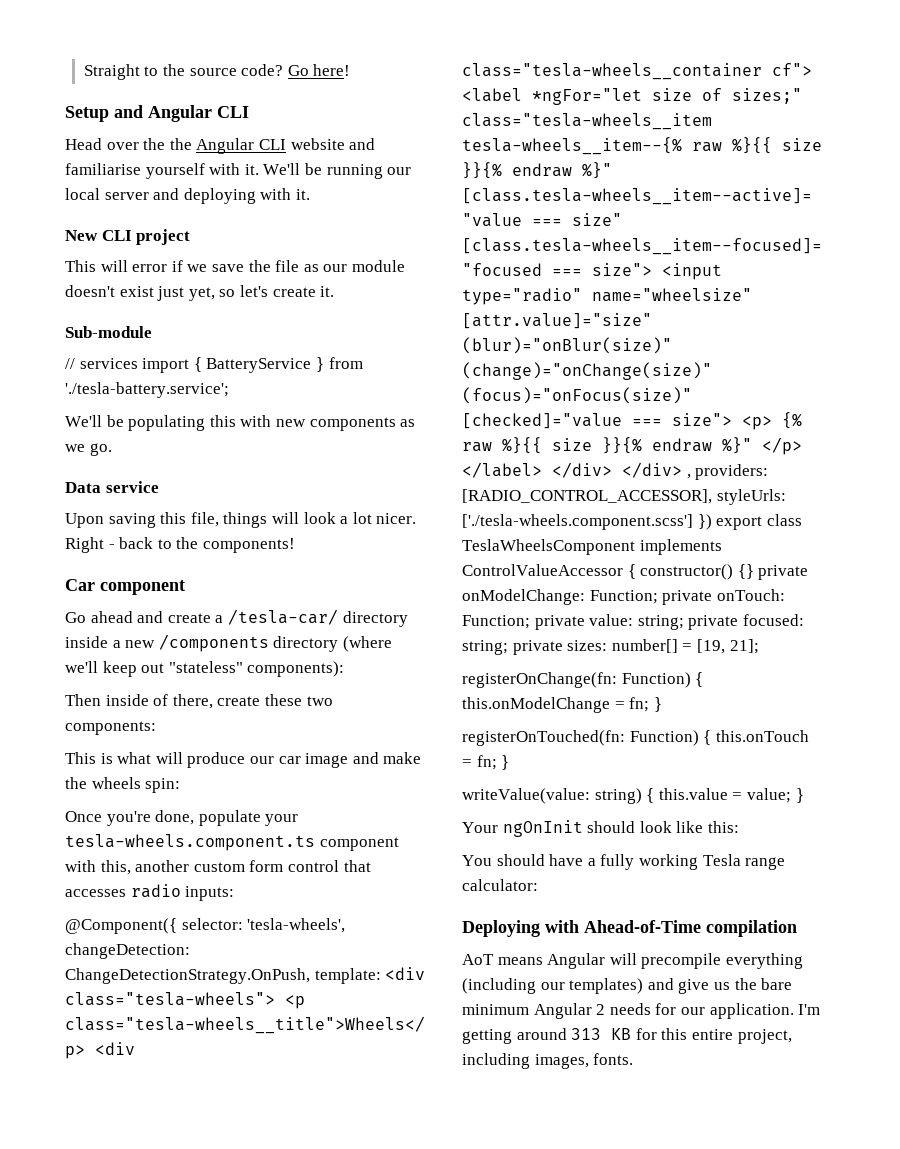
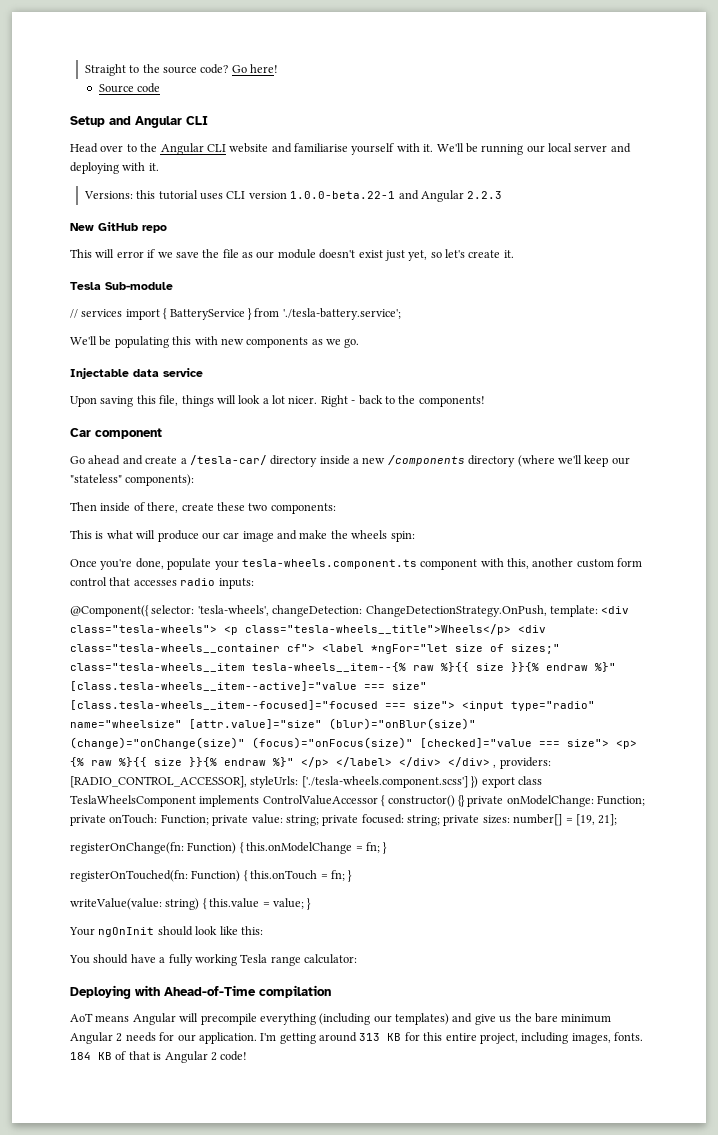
(351, 70) none -> [98,83,161,93] // Source code
[143,138,166,150] the -> [126,144,137,152] to
(310, 194) none -> [83,190,503,202] // Versions: this tutorial uses CLI version 1.0.0-beta.22-1 and Angular 2.2.3
[101,229,191,245] CLI project -> [98,222,167,233] GitHub repo
(335, 291) none -> [70,282,101,290] Tesla
[65,482,101,493] Data -> [70,368,159,379] Injectable data
[141,663,165,673] out -> [611,457,630,465] our
(634, 1059) none -> [70,1051,248,1063] 184 KB of that is Angular 2 code!

